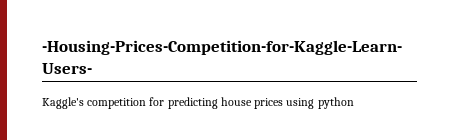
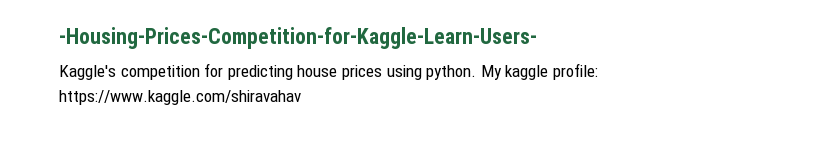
[317,97,354,109] python -> [426,63,598,80] [59,90,301,105] python. My kaggle profile: https://www.kaggle.com/shiravahav

